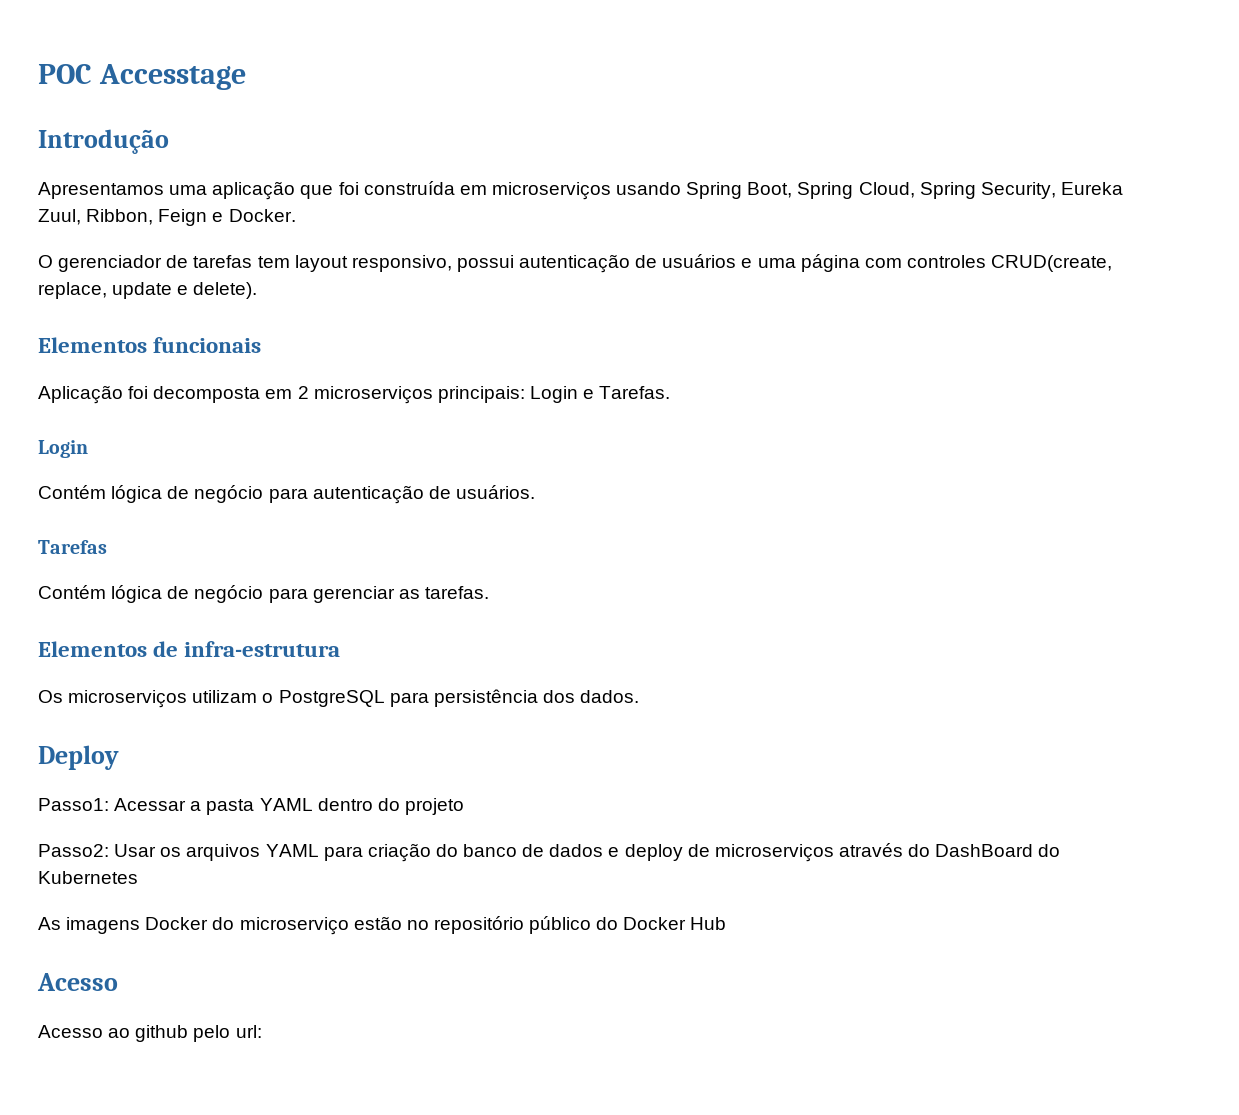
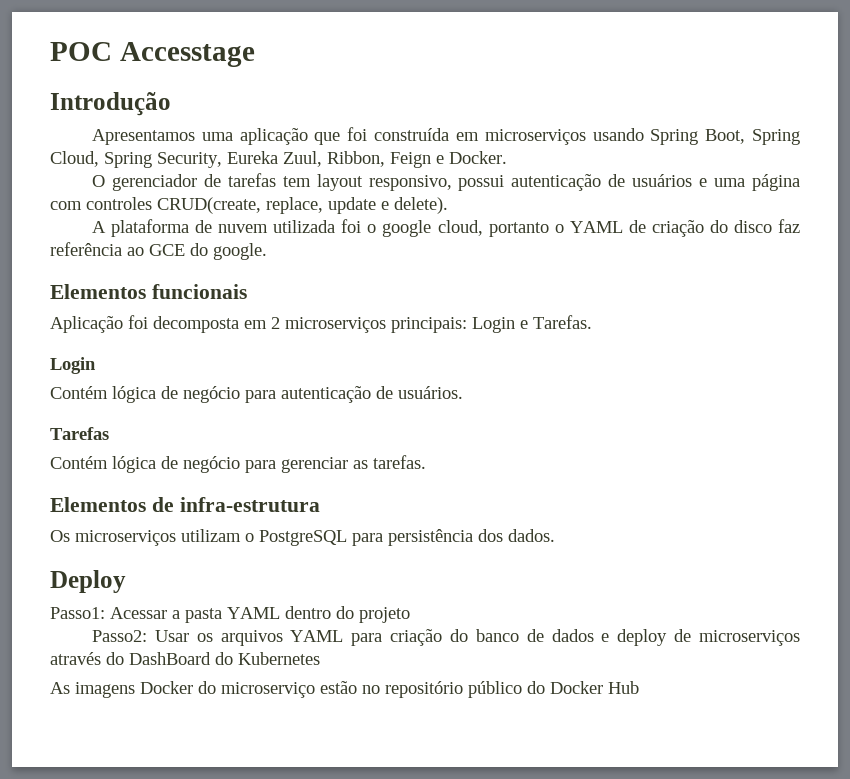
(258, 290) none -> [92,219,800,237] [50,242,267,260] // A plataforma de nuvem utilizada foi o google cloud, portanto o YAML de criação do disco faz referência ao GCE do google.
[37,973,118,991] [38,1025,262,1042] // Acesso // Acesso ao github pelo url: -> (639, 687) none

